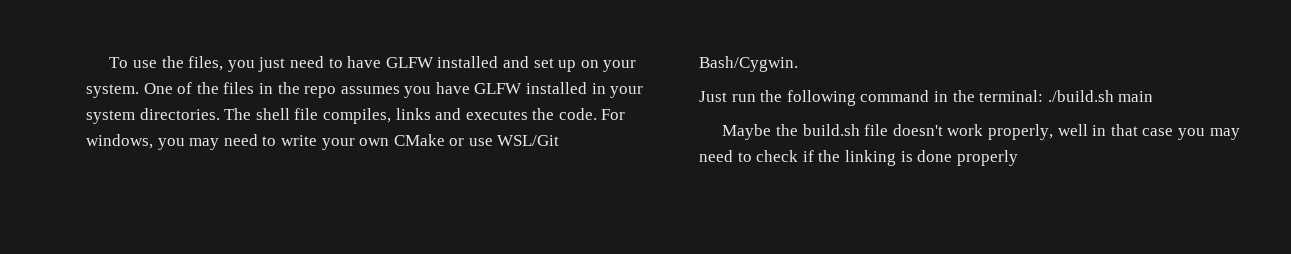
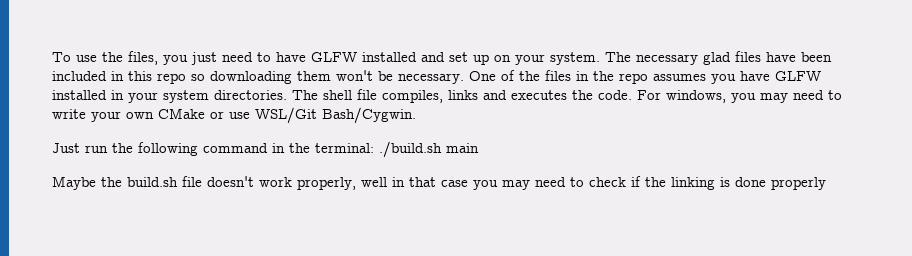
(139, 91) none -> [605,51,832,65] [52,70,464,84] The necessary glad files have been included in this repo so downloading them won't be necessary.

